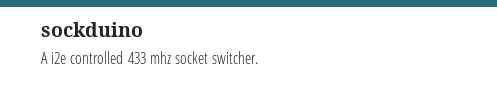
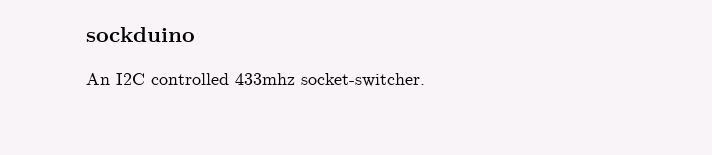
[41,51,259,64] A i2e controlled 433 mhz socket switcher. -> [86,73,425,87] An I2C controlled 433mhz socket-switcher.

